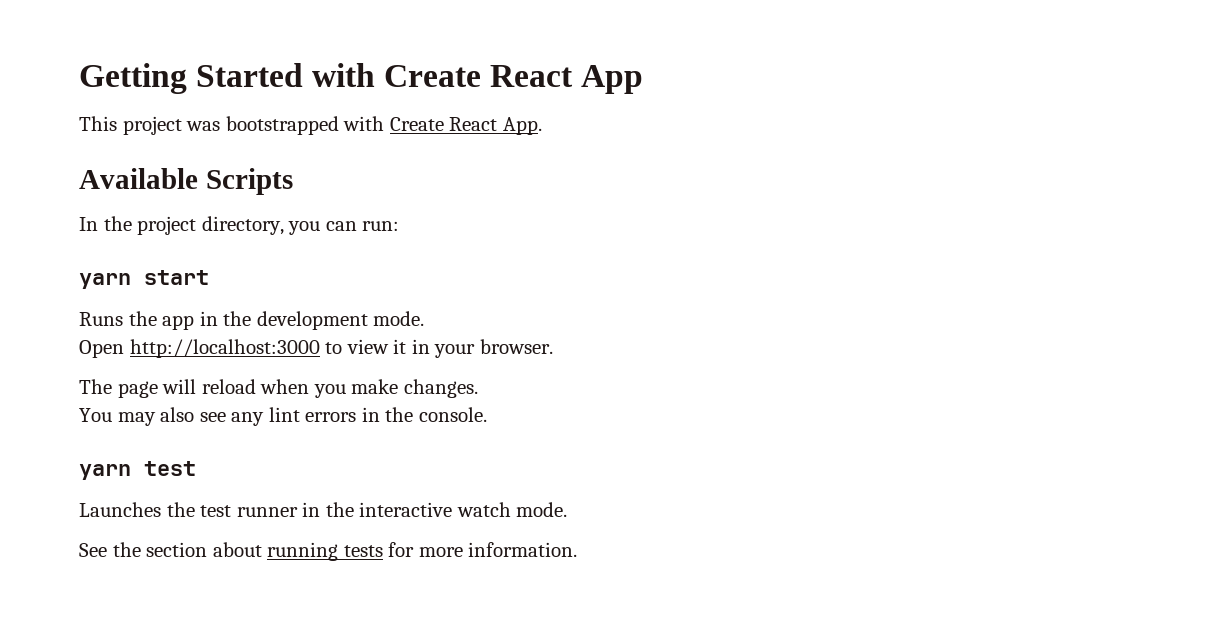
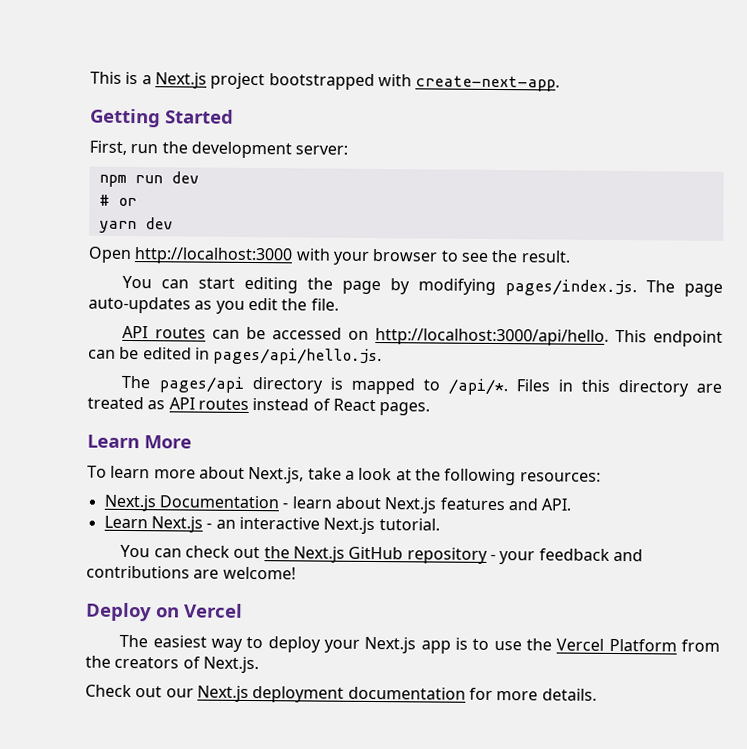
[79,63,644,94] [79,116,542,135] [79,168,293,195] [79,216,400,235] [79,270,209,289] [79,311,425,330] [79,339,553,358] [79,379,478,398] [79,407,487,426] [79,461,196,480] [79,502,568,517] [79,542,383,561] Getting Started with Create React App // This project was bootstrapped with Create React App. // Available Scripts // In the project directory, you can run: // yarn start // Runs the app in the development mode. // Open http://localhost:3000 to view it in your browser. // The page will reload when you make changes. // You may also see any lint errors in the console. // yarn test // Launches the test runner in the interactive watch mode. // See the section about running tests -> [90,71,561,92] [90,108,234,128] [89,140,349,159] [98,171,199,187] [98,194,137,207] [98,217,173,234] [88,246,571,265] [122,275,723,297] [88,296,339,314] [122,325,723,347] [88,346,383,366] [121,375,723,397] [87,396,431,416] [87,434,192,449] [87,465,601,486] [103,494,572,514] [103,515,440,535] [120,544,643,565] [86,565,296,580] [85,602,243,622] [119,634,720,654] [85,655,259,674] [85,684,466,703] This is a Next.js project bootstrapped with create-next-app. // Getting Started // First, run the development server: // npm run dev // # or // yarn dev // Open http://localhost:3000 with your browser to see the result. // You can start editing the page by modifying pages/index.js. The page auto-updates as you edit the file. // API routes can be accessed on http://localhost:3000/api/hello. This endpoint can be edited in pages/api/hello.js. // The pages/api directory is mapped to /api/*. Files in this directory are treated as API routes instead of React pages. // Learn More // To learn more about Next.js, take a look at the following resources: // Next.js Documentation - learn about Next.js features and API. // Learn Next.js - an interactive Next.js tutorial. // You can check out the Next.js GitHub repository - your feedback and contributions are welcome! // Deploy on Vercel // The easiest way to deploy your Next.js app is to use the Vercel Platform from the creators of Next.js. // Check out our Next.js deployment documentation
[468,542,578,557] information. -> [541,688,597,701] details.

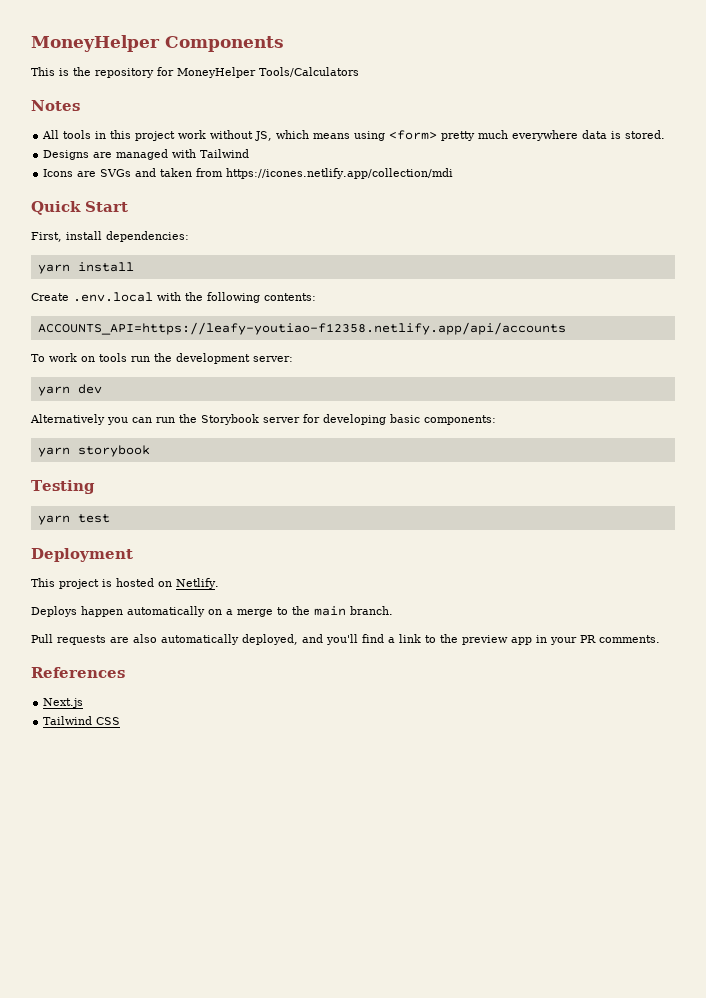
[90,71,561,92] [90,108,234,128] [89,140,349,159] [98,171,199,187] [98,194,137,207] [98,217,173,234] [88,246,571,265] [122,275,723,297] [88,296,339,314] [122,325,723,347] [88,346,383,366] [121,375,723,397] [87,396,431,416] [87,434,192,449] [87,465,601,486] [103,494,572,514] [103,515,440,535] [120,544,643,565] [86,565,296,580] [85,602,243,622] [119,634,720,654] [85,655,259,674] [85,684,597,703] This is a Next.js project bootstrapped with create-next-app. // Getting Started // First, run the development server: // npm run dev // # or // yarn dev // Open http://localhost:3000 with your browser to see the result. // You can start editing the page by modifying pages/index.js. The page auto-updates as you edit the file. // API routes can be accessed on http://localhost:3000/api/hello. This endpoint can be edited in pages/api/hello.js. // The pages/api directory is mapped to /api/*. Files in this directory are treated as API routes instead of React pages. // Learn More // To learn more about Next.js, take a look at the following resources: // Next.js Documentation - learn about Next.js features and API. // Learn Next.js - an interactive Next.js tutorial. // You can check out the Next.js GitHub repository - your feedback and contributions are welcome! // Deploy on Vercel // The easiest way to deploy your Next.js app is to use the Vercel Platform from the creators of Next.js. // Check out our Next.js deployment documentation for more details. -> [31,35,284,52] [31,67,359,78] [31,100,80,111] [42,130,666,141] [43,149,250,160] [43,168,454,179] [31,201,128,215] [31,231,189,242] [37,262,134,274] [31,292,316,303] [37,322,566,335] [31,353,293,364] [37,384,102,396] [30,414,496,425] [37,445,150,457] [31,480,95,494] [37,514,110,525] [31,548,133,562] [31,578,219,589] [31,606,393,617] [31,634,660,645] [31,667,125,678] [43,698,84,708] [43,716,121,725] MoneyHelper Components // This is the repository for MoneyHelper Tools/Calculators // Notes // All tools in this project work without JS, which means using <form> pretty much everywhere data is stored. // Designs are managed with Tailwind // Icons are SVGs and taken from https://icones.netlify.app/collection/mdi // Quick Start // First, install dependencies: // yarn install // Create .env.local with the following contents: // ACCOUNTS_API=https://leafy-youtiao-f12358.netlify.app/api/accounts // To work on tools run the development server: // yarn dev // Alternatively you can run the Storybook server for developing basic components: // yarn storybook // Testing // yarn test // Deployment // This project is hosted on Netlify. // Deploys happen automatically on a merge to the main branch. // Pull requests are also automatically deployed, and you'll find a link to the preview app in your PR comments. // References // Next.js // Tailwind CSS

